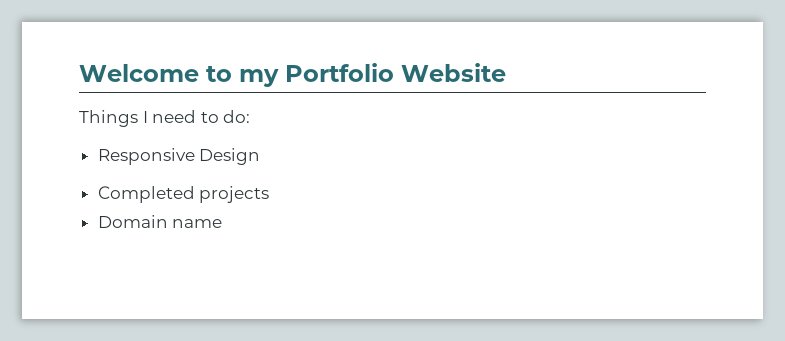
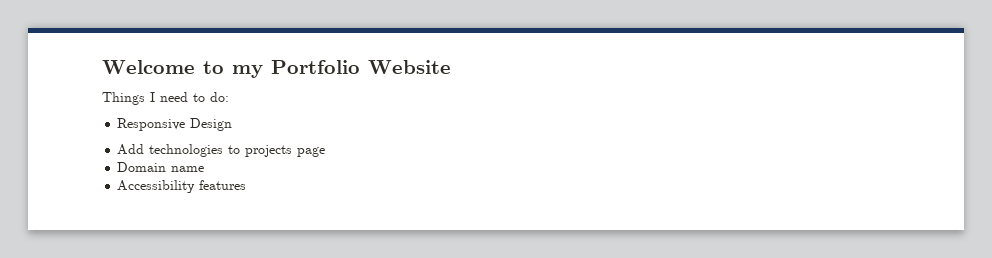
[97,186,195,203] Completed -> [117,144,241,157] Add technologies to
(270, 194) none -> [297,147,326,157] page
(223, 223) none -> [117,180,247,193] // Accessibility features

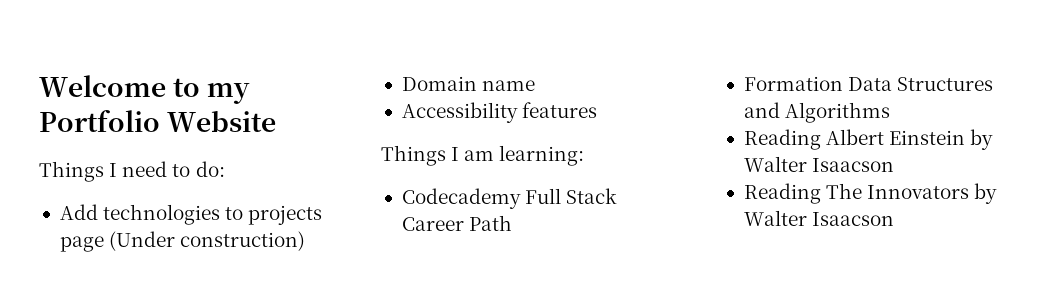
[117,118,233,131] // Responsive Design -> (225, 169) none
(326, 152) none -> [109,231,306,251] (Under construction)
(247, 185) none -> [381,145,585,166] [401,188,618,209] [401,215,513,231] [743,76,994,91] [743,102,891,123] [743,129,994,150] [743,156,895,172] [743,183,998,204] [743,210,895,226] // Things I am learning: // Codecademy Full Stack Career Path // Formation Data Structures and Algorithms // Reading Albert Einstein by Walter Isaacson // Reading The Innovators by Walter Isaacson

